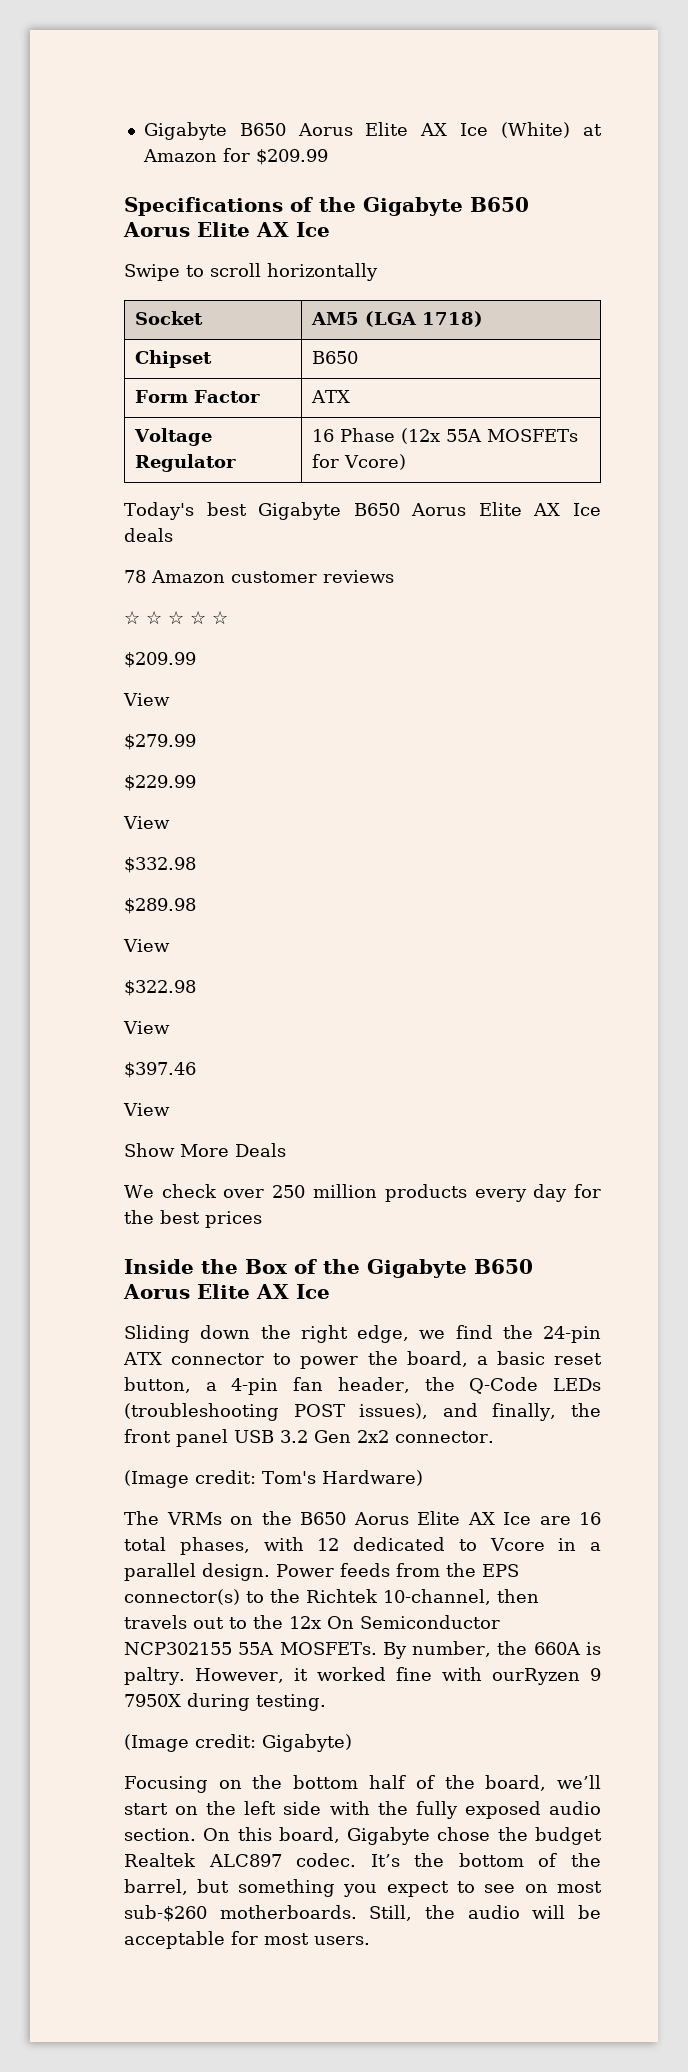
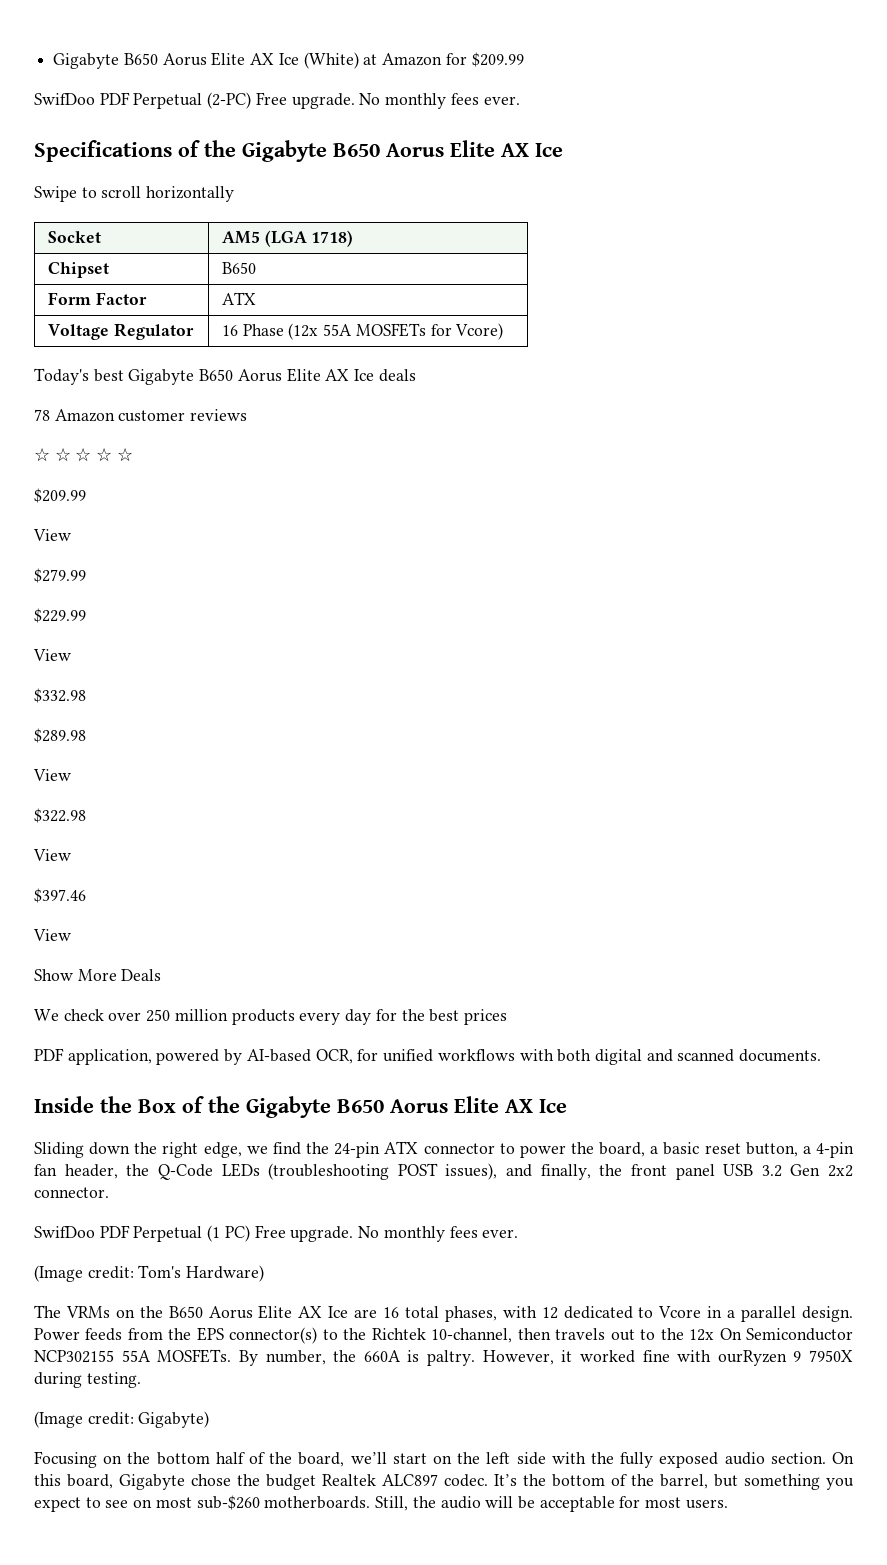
(328, 157) none -> [34,92,520,109] // SwifDoo PDF Perpetual (2-PC) Free upgrade. No monthly fees ever.
(262, 1219) none -> [34,1048,822,1065] // PDF application, powered by AI-based OCR, for unified workflows with both digital and scanned documents.
(494, 1437) none -> [34,1225,519,1242] // SwifDoo PDF Perpetual (1 PC) Free upgrade. No monthly fees ever.

